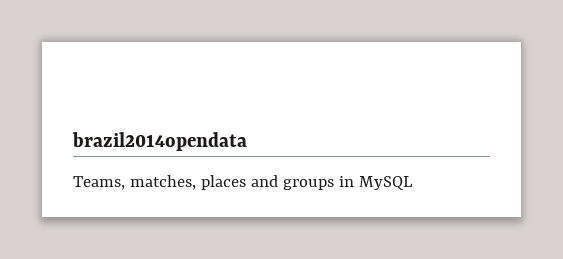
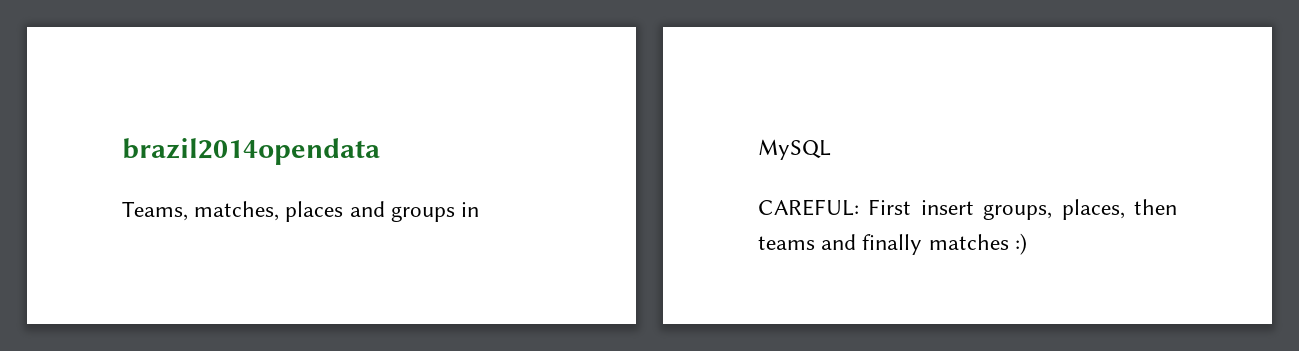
(413, 183) none -> [758,199,1177,220] [758,233,1027,255] // CAREFUL: First insert groups, places, then teams and finally matches :)

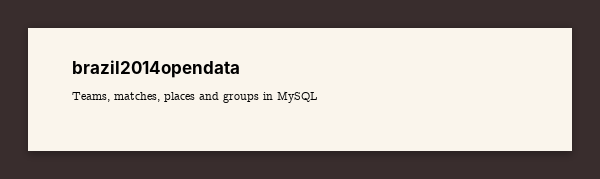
[758,199,1177,220] [758,233,1027,255] // CAREFUL: First insert groups, places, then teams and finally matches :) -> (317, 97) none

